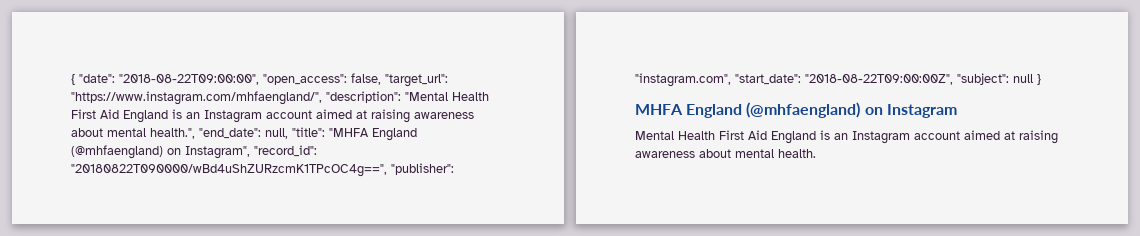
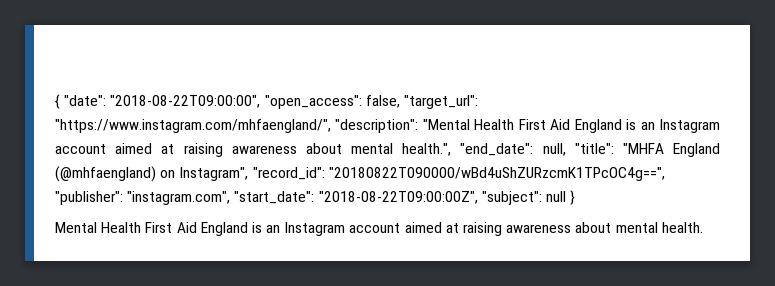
[635,102,957,118] // MHFA England (@mhfaengland) on Instagram -> (576, 197) none

